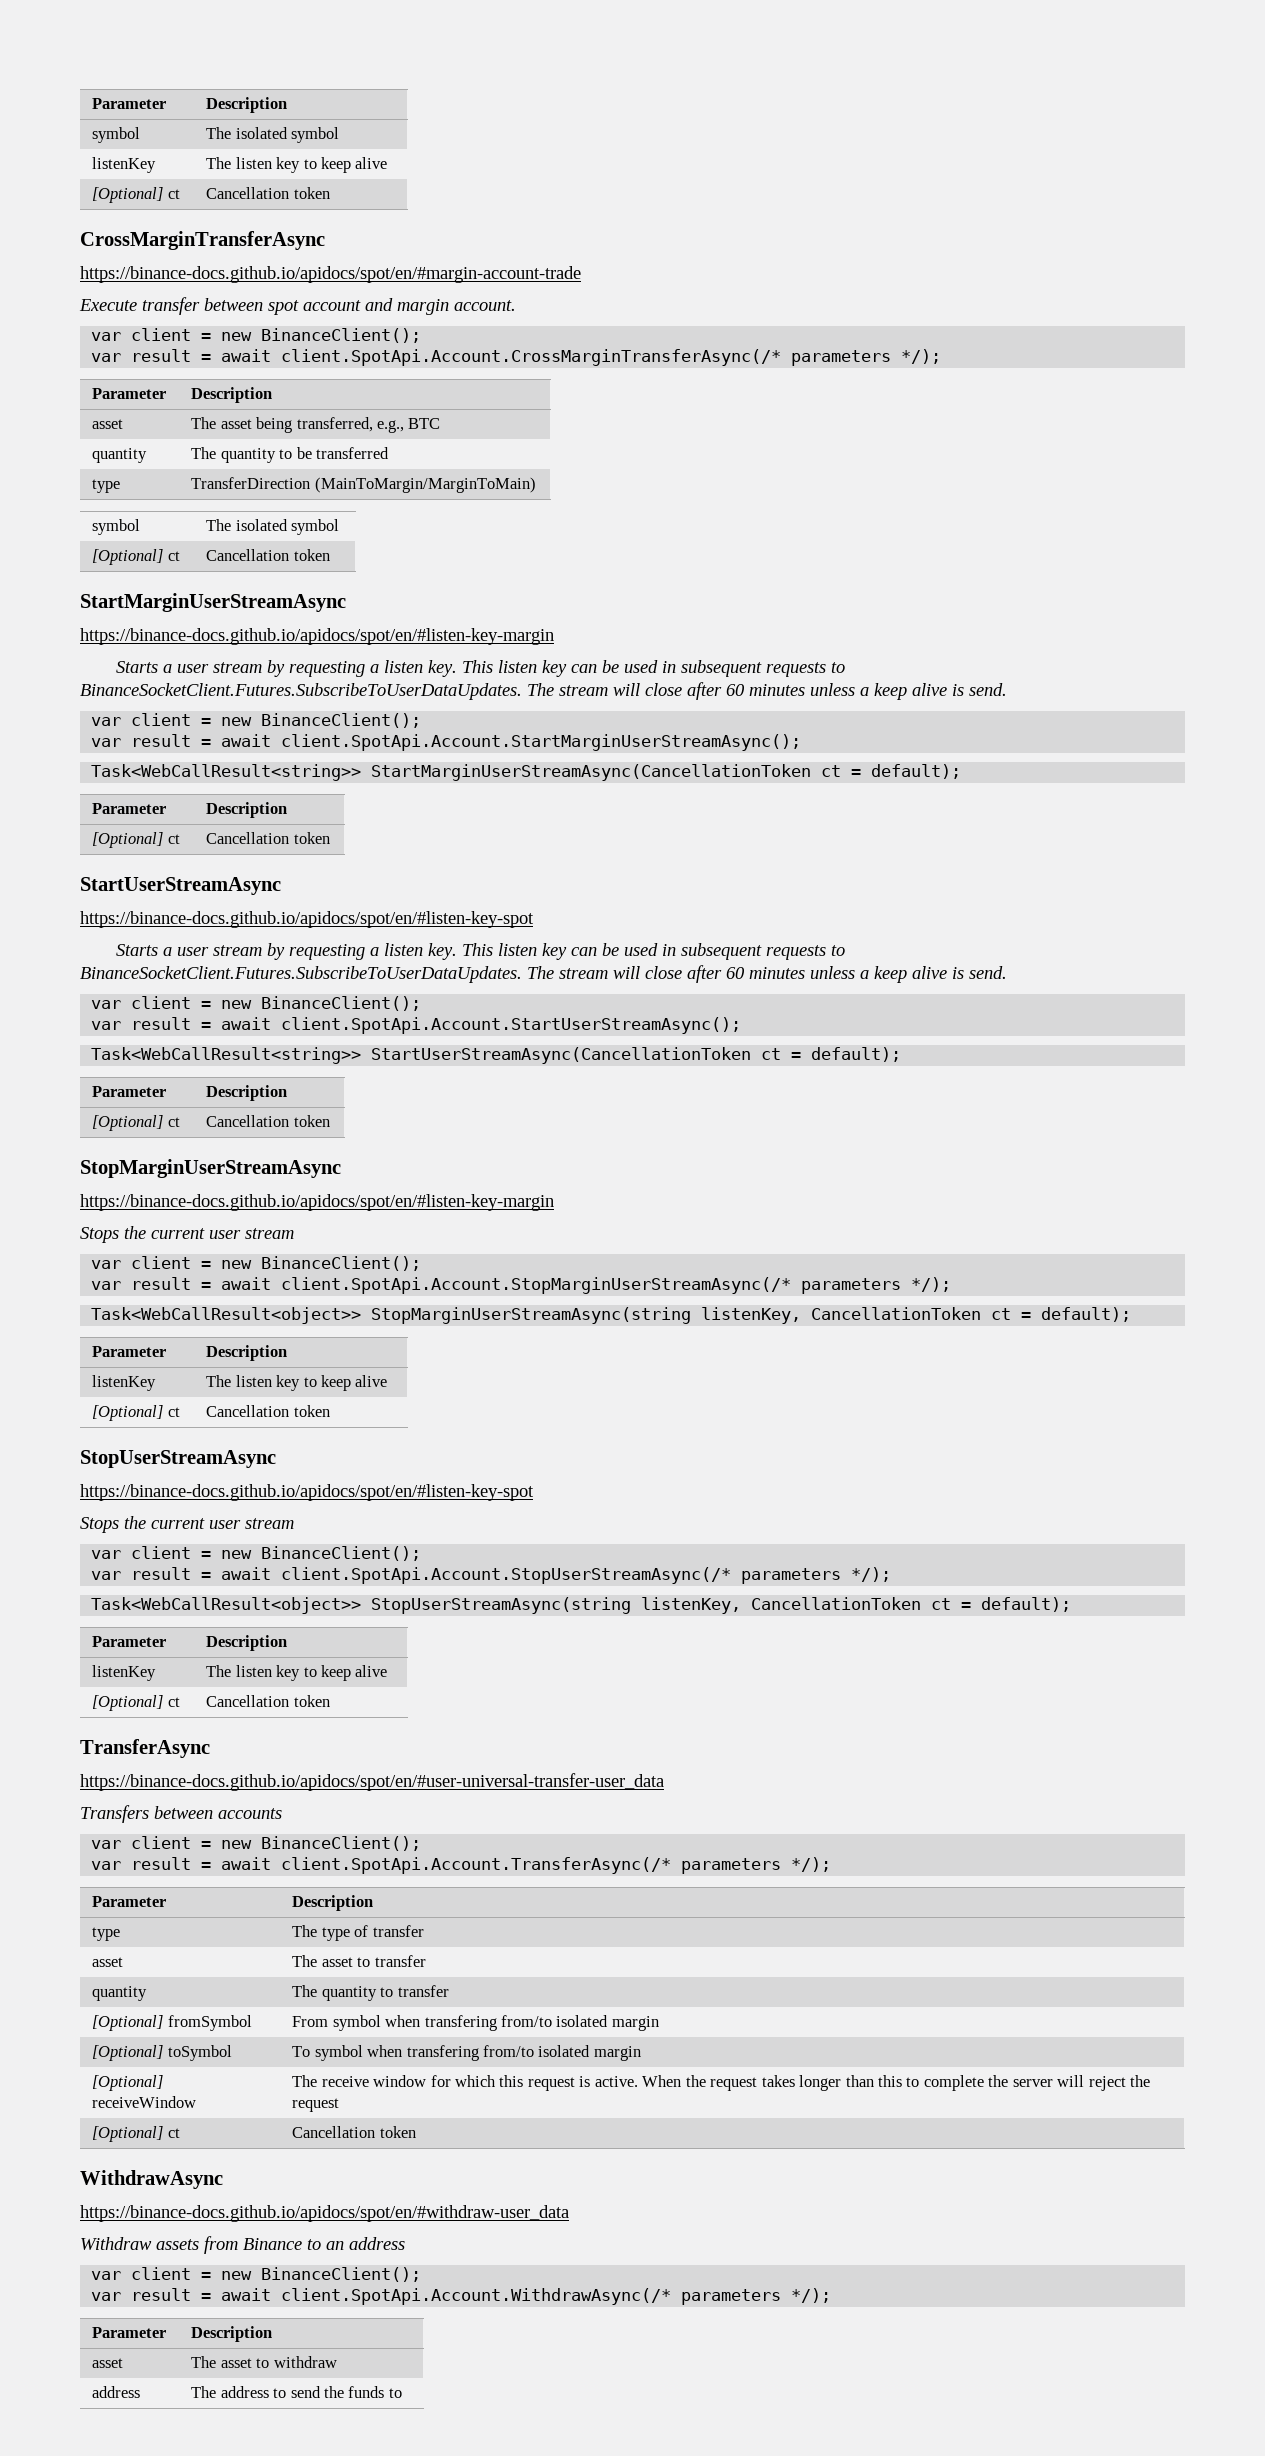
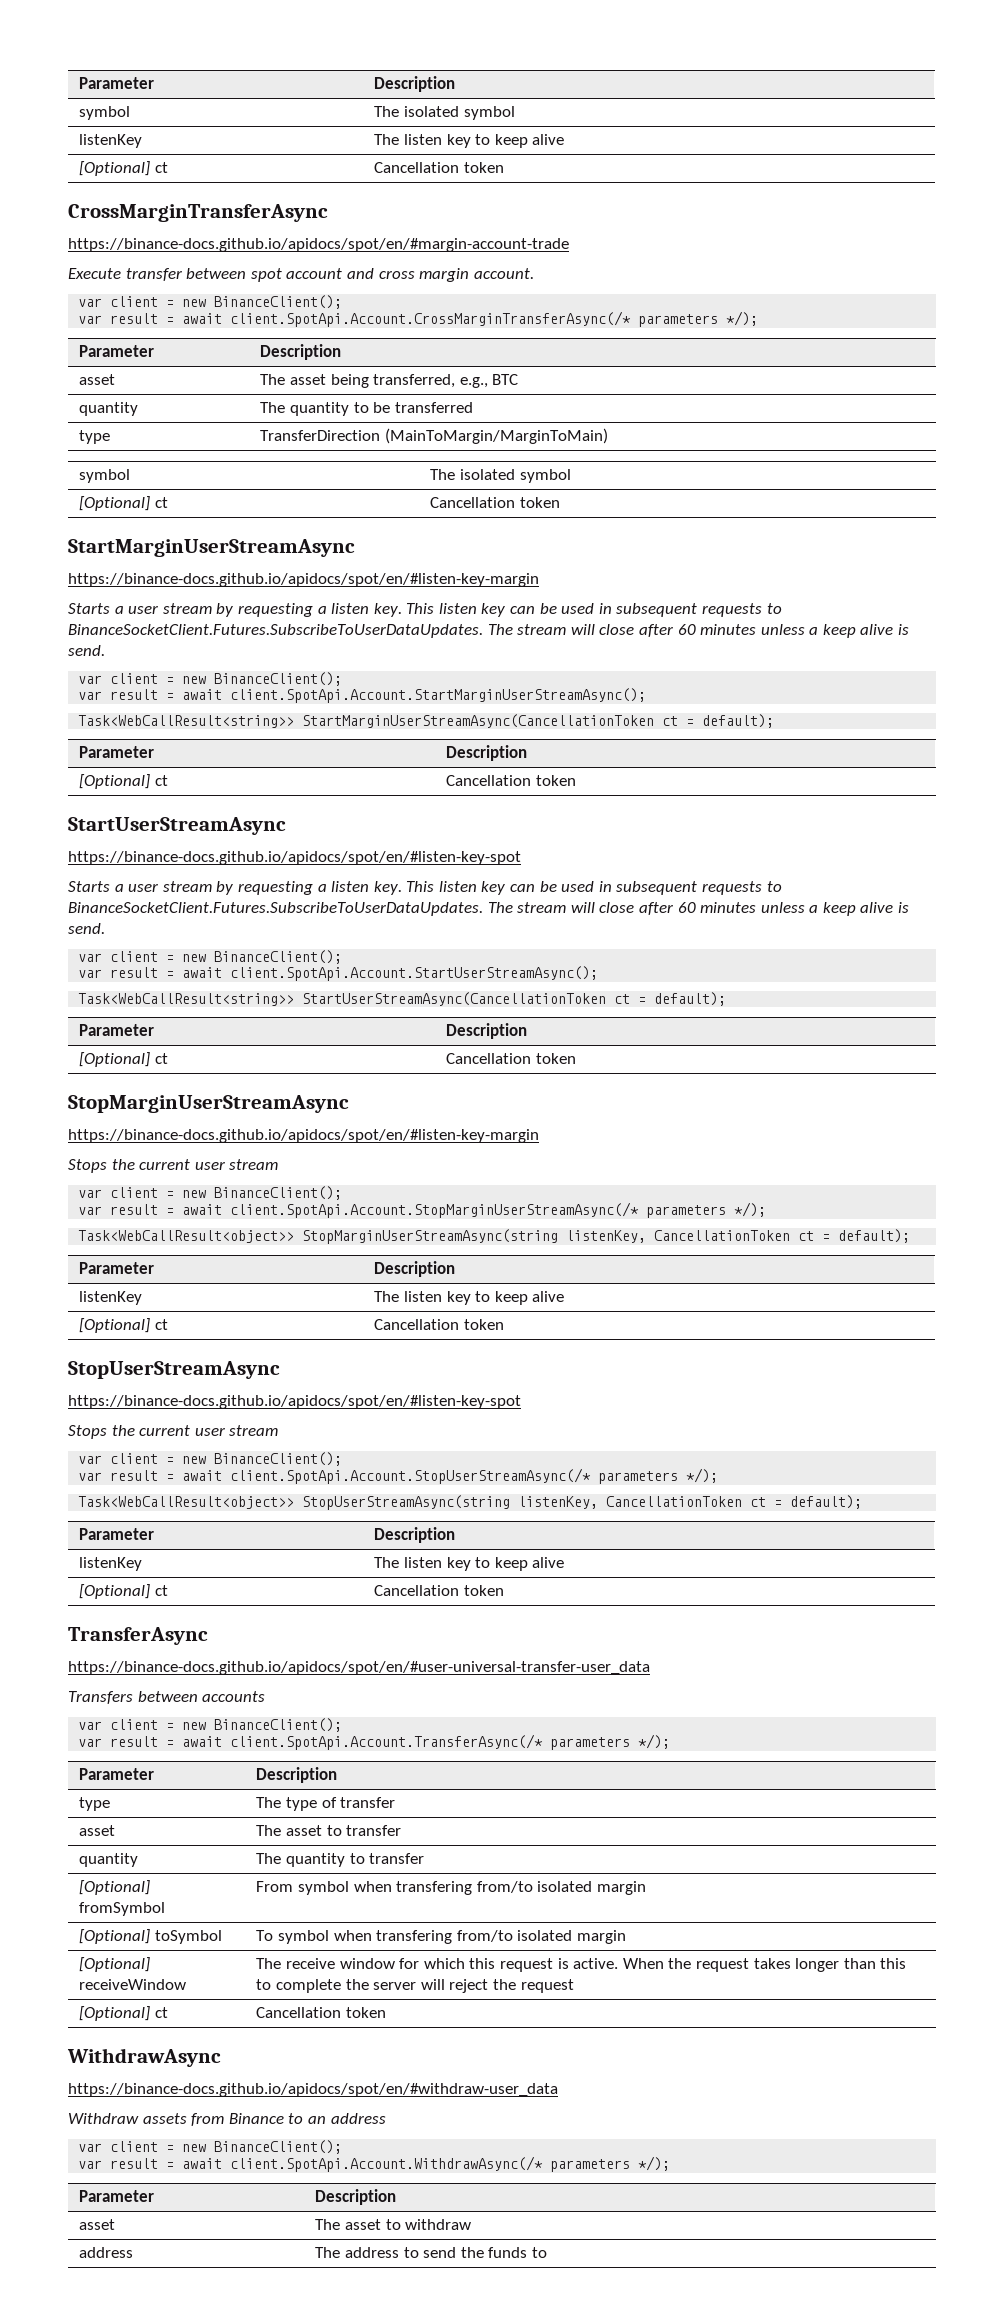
(393, 304) none -> [378,270,415,279] cross

